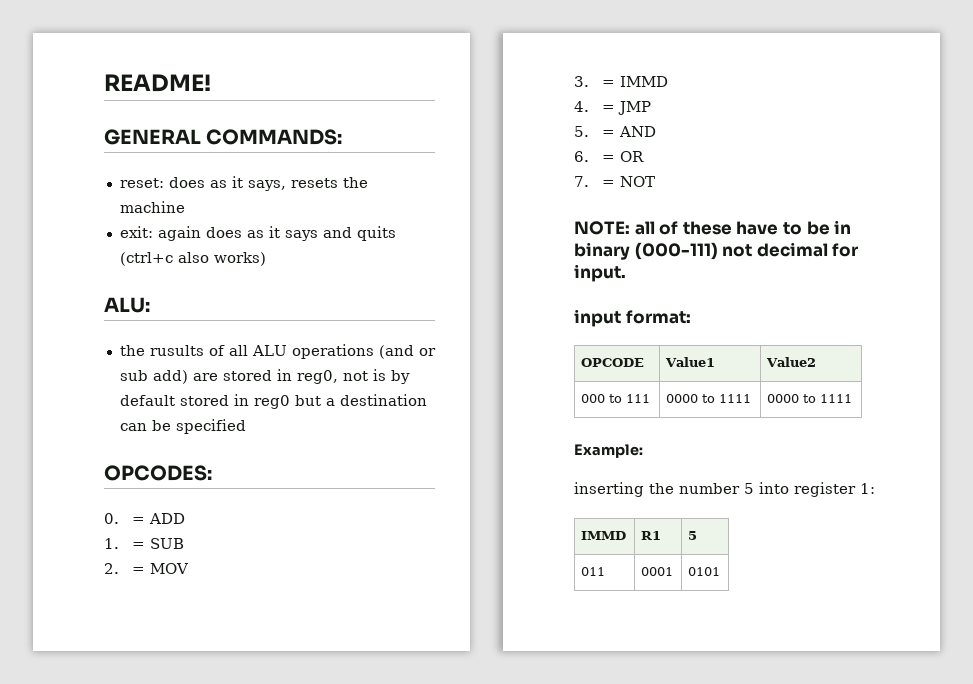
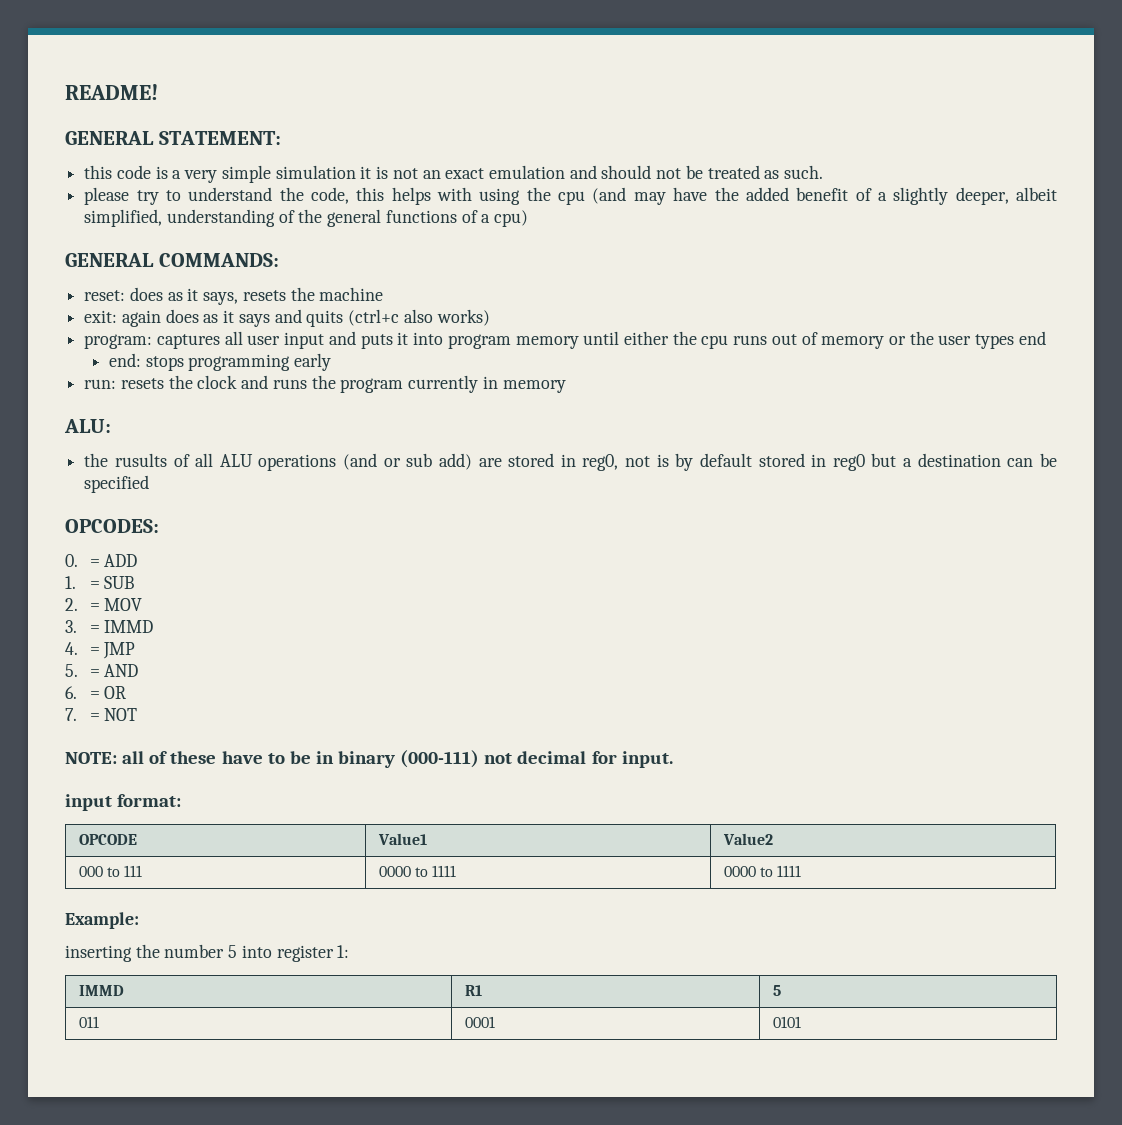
(211, 83) none -> [65,131,281,145] [84,165,824,183] [84,187,1058,205] [84,209,529,227] // GENERAL STATEMENT: // this code is a very simple simulation it is not an exact emulation and should not be treated as such. // please try to understand the code, this helps with using the cpu (and may have the added benefit of a slightly deeper, albeit simplified, understanding of the general functions of a cpu)
(266, 259) none -> [84,331,1046,349] [108,353,331,371] [84,375,566,393] // program: captures all user input and puts it into program memory until either the cpu runs out of memory or the user types end // end: stops programming early // run: resets the clock and runs the program currently in memory

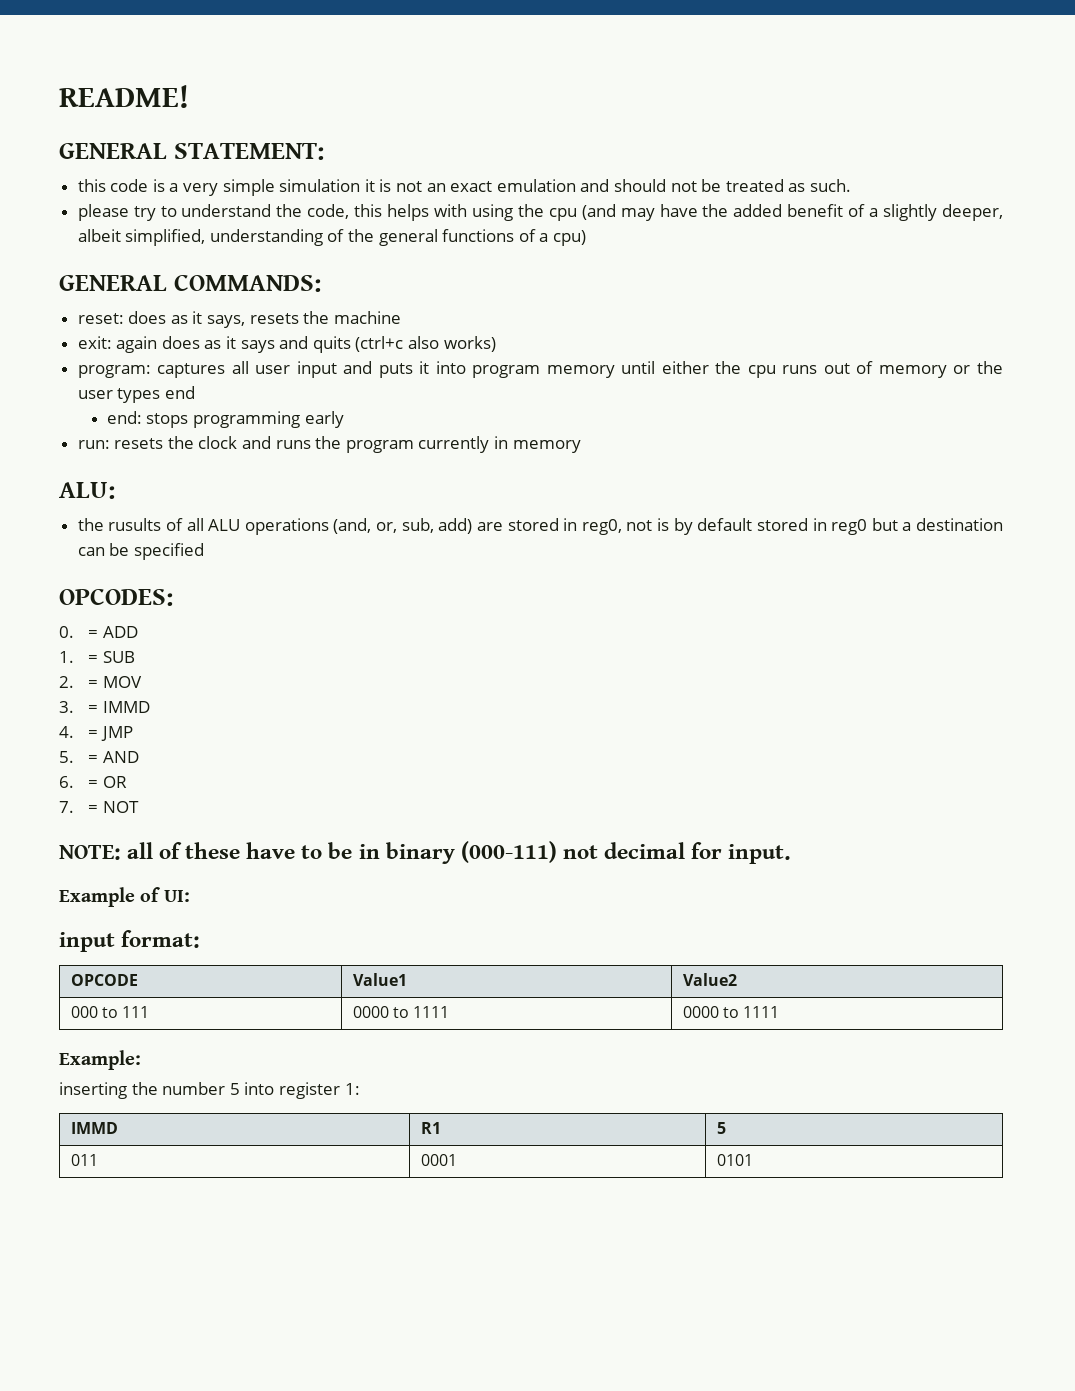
[343,453,433,470] (and or sub -> [333,518,434,534] (and, or, sub,
(673, 759) none -> [59,887,190,907] // Example of UI:

